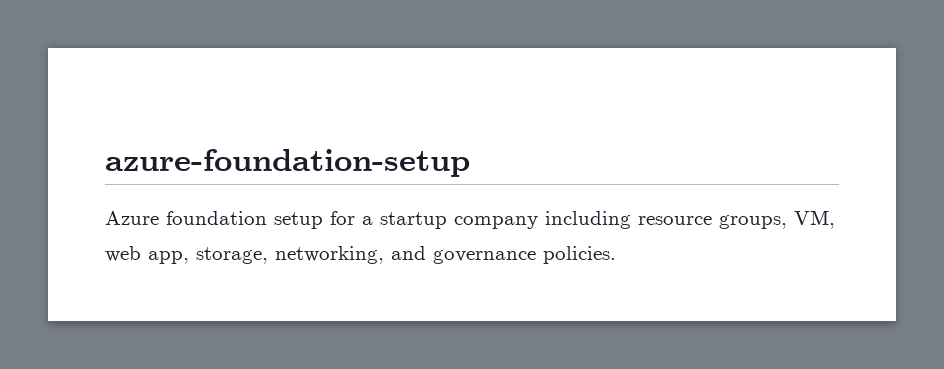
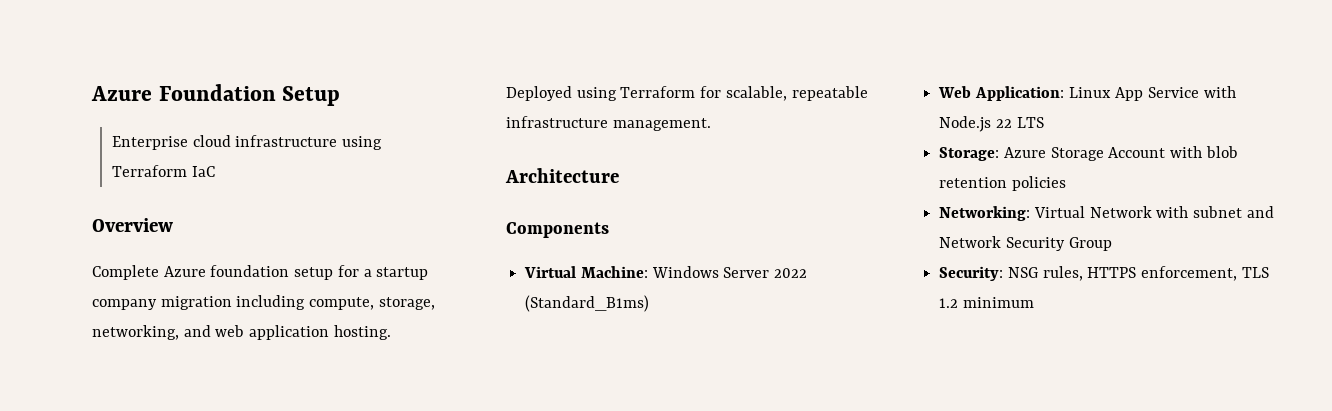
[105,149,470,177] azure-foundation-setup // -> [91,84,341,106] [112,135,383,150] [112,165,215,177] [92,218,173,232] [92,265,159,280] Azure Foundation Setup // Enterprise cloud infrastructure using Terraform IaC // Overview // Complete
[545,210,835,229] [105,246,616,264] including resource groups, VM, web app, storage, networking, and governance policies. -> [160,295,435,310] [92,325,391,340] [506,86,868,101] [506,116,711,131] [505,168,619,183] [506,222,609,238] [524,266,808,278] [525,295,650,312] [938,86,1236,101] [939,116,1044,132] [939,146,1238,161] [939,176,1066,191] [939,206,1274,221] [939,236,1112,251] [939,266,1269,281] [939,297,1034,308] migration including compute, storage, networking, and web application hosting. Deployed using Terraform for scalable, repeatable infrastructure management. // Architecture // Components // Virtual Machine: Windows Server 2022 (Standard_B1ms) // Web Application: Linux App Service with Node.js 22 LTS // Storage: Azure Storage Account with blob retention policies // Networking: Virtual Network with subnet and Network Security Group // Security: NSG rules, HTTPS enforcement, TLS 1.2 minimum

